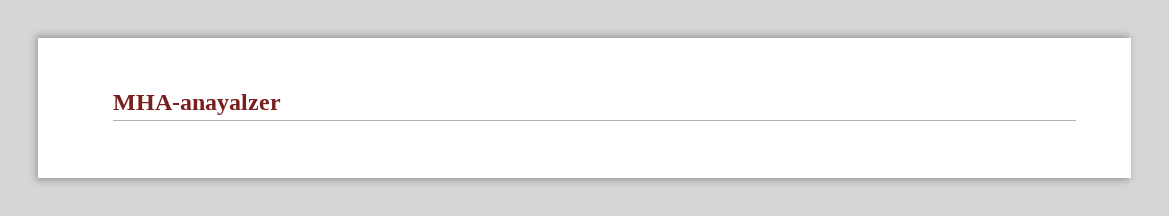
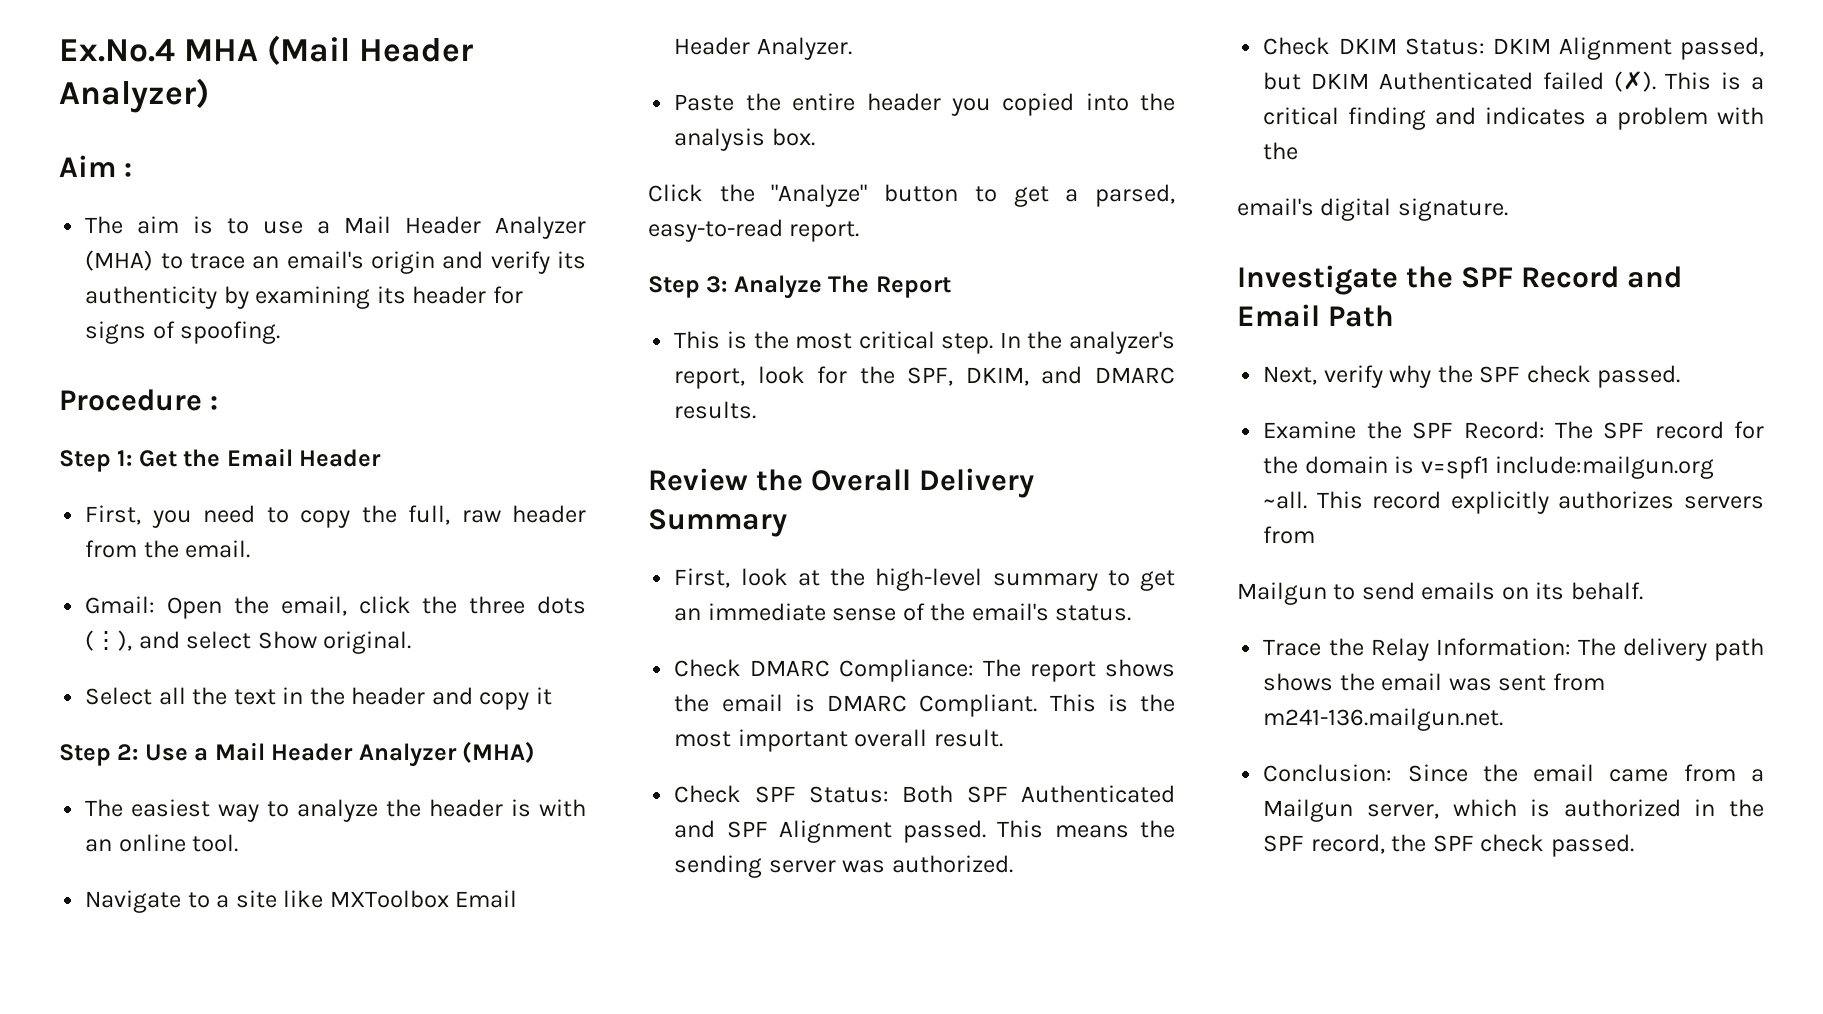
[113,94,281,115] MHA-anayalzer -> [59,35,474,65] [59,78,209,113] [59,155,133,177] [85,216,586,239] [85,250,586,274] [85,286,523,309] [85,321,281,344] [59,389,219,411] [59,448,382,472] [85,505,586,528] [85,540,251,558] [85,596,586,619] [85,630,412,654] [85,687,552,710] [59,741,536,767] [85,799,586,822] [85,834,239,852] [85,890,518,913] [674,37,852,60] [674,93,1175,116] [674,128,815,151] [648,184,1175,207] [648,219,860,242] [648,275,951,299] [674,331,1175,354] [674,366,1175,389] [674,401,757,419] [648,468,1035,498] [648,509,787,537] [674,568,1175,591] [674,603,1132,621] [674,659,1175,682] [674,694,1175,717] [674,729,1003,752] [674,785,1175,803] [674,820,1175,843] [674,855,1013,878] [1263,37,1764,60] [1263,71,1764,92] [1263,107,1764,130] [1263,142,1299,160] [1237,198,1508,221] [1237,265,1683,295] [1237,304,1395,327] [1263,365,1681,388] [1263,421,1764,439] [1263,456,1715,479] [1263,491,1764,514] [1263,526,1316,544] [1237,582,1643,605] [1263,638,1764,661] [1263,673,1605,691] [1263,708,1504,731] [1263,764,1764,782] [1263,799,1764,822] [1263,834,1634,857] Ex.No.4 MHA (Mail Header Analyzer) // Aim : // The aim is to use a Mail Header Analyzer (MHA) to trace an email's origin and verify its authenticity by examining its header for signs of spoofing. // Procedure : // Step 1: Get the Email Header // First, you need to copy the full, raw header from the email. // Gmail: Open the email, click the three dots (⋮), and select Show original. // Select all the text in the header and copy it // Step 2: Use a Mail Header Analyzer (MHA) // The easiest way to analyze the header is with an online tool. // Navigate to a site like MXToolbox Email Header Analyzer. // Paste the entire header you copied into the analysis box. // Click the "Analyze" button to get a parsed, easy-to-read report. // Step 3: Analyze The Report // This is the most critical step. In the analyzer's report, look for the SPF, DKIM, and DMARC results. // Review the Overall Delivery Summary // First, look at the high-level summary to get an immediate sense of the email's status. // Check DMARC Compliance: The report shows the email is DMARC Compliant. This is the most important overall result. // Check SPF Status: Both SPF Authenticated and SPF Alignment passed. This means the sending server was authorized. // Check DKIM Status: DKIM Alignment passed, but DKIM Authenticated failed (✗). This is a critical finding and indicates a problem with the // email's digital signature. // Investigate the SPF Record and Email Path // Next, verify why the SPF check passed. // Examine the SPF Record: The SPF record for the domain is v=spf1 include:mailgun.org ~all. This record explicitly authorizes servers from // Mailgun to send emails on its behalf. // Trace the Relay Information: The delivery path shows the email was sent from m241-136.mailgun.net. // Conclusion: Since the email came from a Mailgun server, which is authorized in the SPF record, the SPF check passed.

